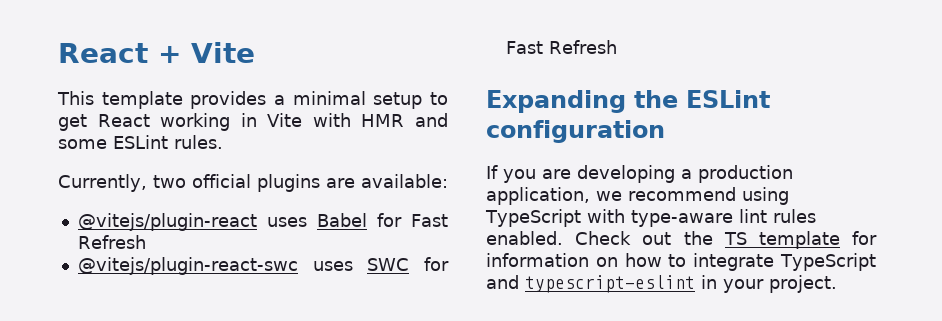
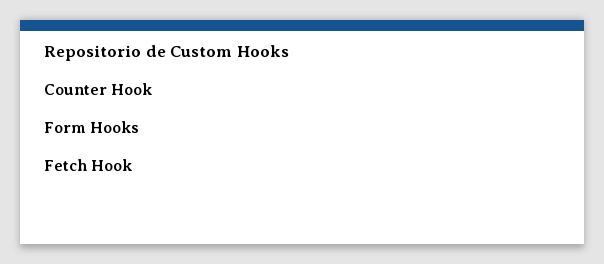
[58,42,255,63] [57,91,448,109] [58,113,449,131] [58,135,223,149] [58,174,448,192] [77,213,449,231] [77,235,146,249] [77,257,449,275] [505,40,617,54] [486,90,770,113] [486,120,665,143] [486,165,793,183] [486,187,789,205] [485,209,816,227] [486,231,877,249] [486,253,877,271] [486,275,837,293] React + Vite // This template provides a minimal setup to get React working in Vite with HMR and some ESLint rules. // Currently, two official plugins are available: // @vitejs/plugin-react uses Babel for Fast Refresh // @vitejs/plugin-react-swc uses SWC for Fast Refresh // Expanding the ESLint configuration // If you are developing a production application, we recommend using TypeScript with type-aware lint rules enabled. Check out the TS template for information on how to integrate TypeScript and typescript-eslint in your project. -> [44,45,289,61] [44,83,153,95] [44,121,140,133] [44,159,133,171] Repositorio de Custom Hooks // Counter Hook // Form Hooks // Fetch Hook

